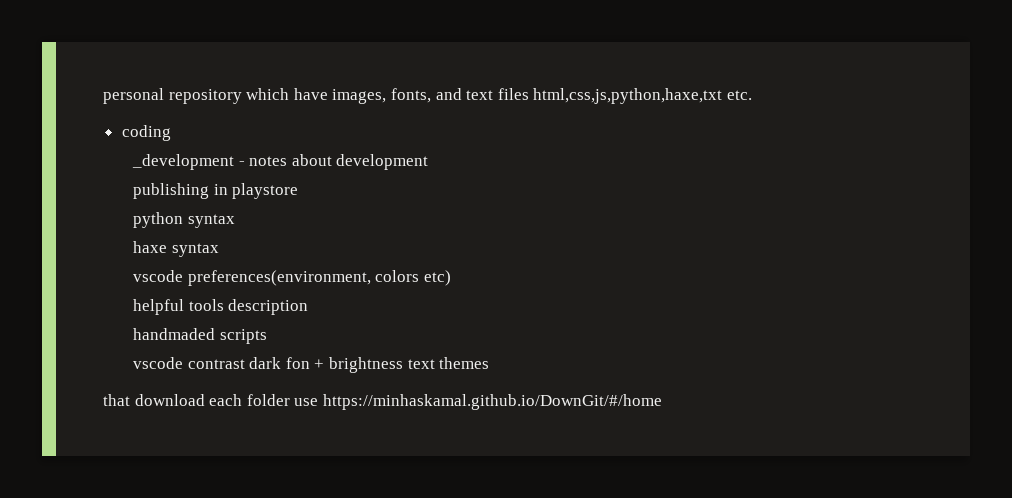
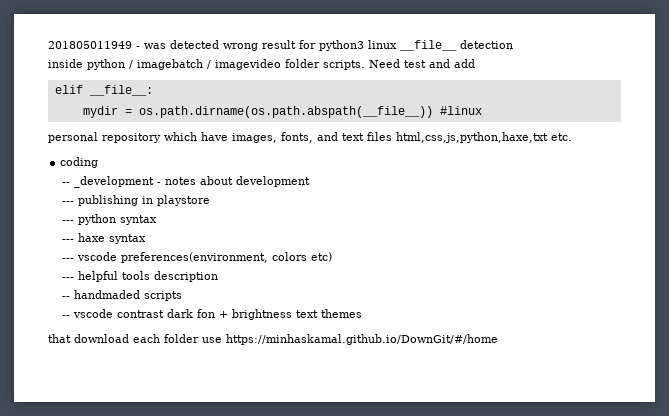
(103, 96) none -> [48,40,513,51] [48,59,475,70] [54,85,153,96] [82,106,482,118] 201805011949 - was detected wrong result for python3 linux __file__ detection // inside python / imagebatch / imagevideo folder scripts. Need test and add // elif __file__: // mydir = os.path.dirname(os.path.abspath(__file__)) #linux //
(171, 133) none -> [62,182,71,185] --
(429, 162) none -> [62,201,75,204] ---
(299, 191) none -> [62,220,75,223] ---
(235, 221) none -> [62,239,75,242] ---
(219, 250) none -> [62,258,75,261] ---
(451, 278) none -> [62,277,75,280] ---
(309, 307) none -> [62,296,71,299] --
(267, 336) none -> [62,315,71,318] --

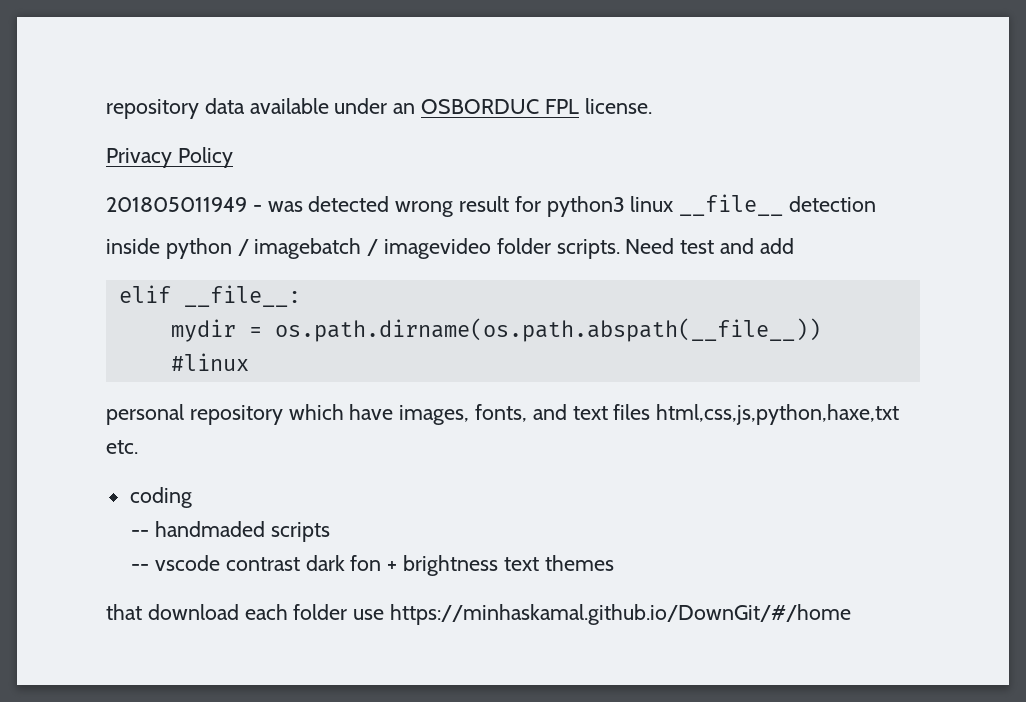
(48, 45) none -> [106,98,652,119] [106,147,233,168] repository data available under an OSBORDUC FPL license. // Privacy Policy //
[62,176,311,188] [62,195,211,206] [62,214,158,225] [62,233,147,244] [62,252,333,263] [62,271,219,282] // -- _development - notes about development // --- publishing in playstore // --- python syntax // --- haxe syntax // --- vscode preferences(environment, colors etc) // --- helpful tools description -> (192, 497) none

